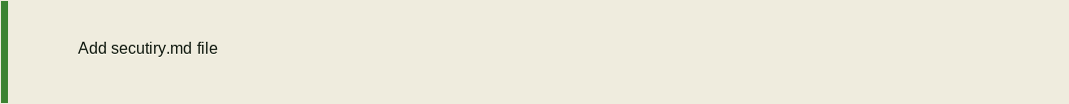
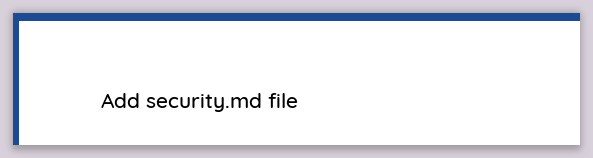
[110,41,194,57] secutiry.md -> [146,93,262,112] security.md

